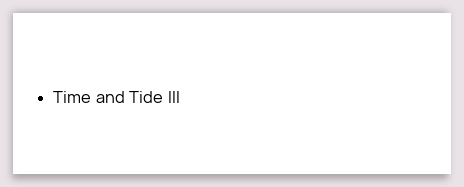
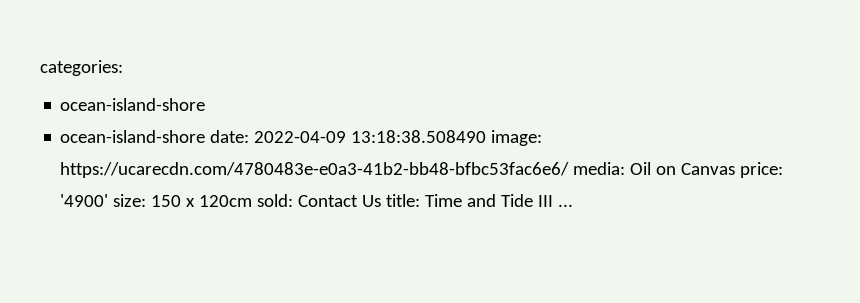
(53, 97) none -> [40,60,123,76] [60,98,206,111] [60,130,543,146] [60,162,784,178] [60,194,421,207] categories: // ocean-island-shore // ocean-island-shore date: 2022-04-09 13:18:38.508490 image: https://ucarecdn.com/4780483e-e0a3-41b2-bb48-bfbc53fac6e6/ media: Oil on Canvas price: '4900' size: 150 x 120cm sold: Contact Us title:
(180, 97) none -> [558,204,574,207] ...

